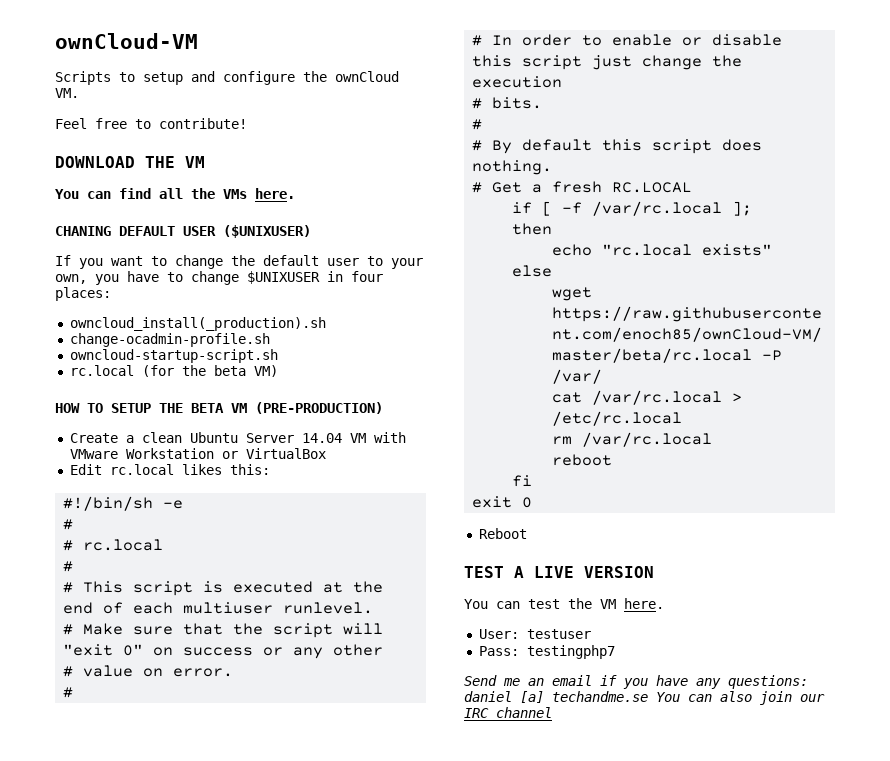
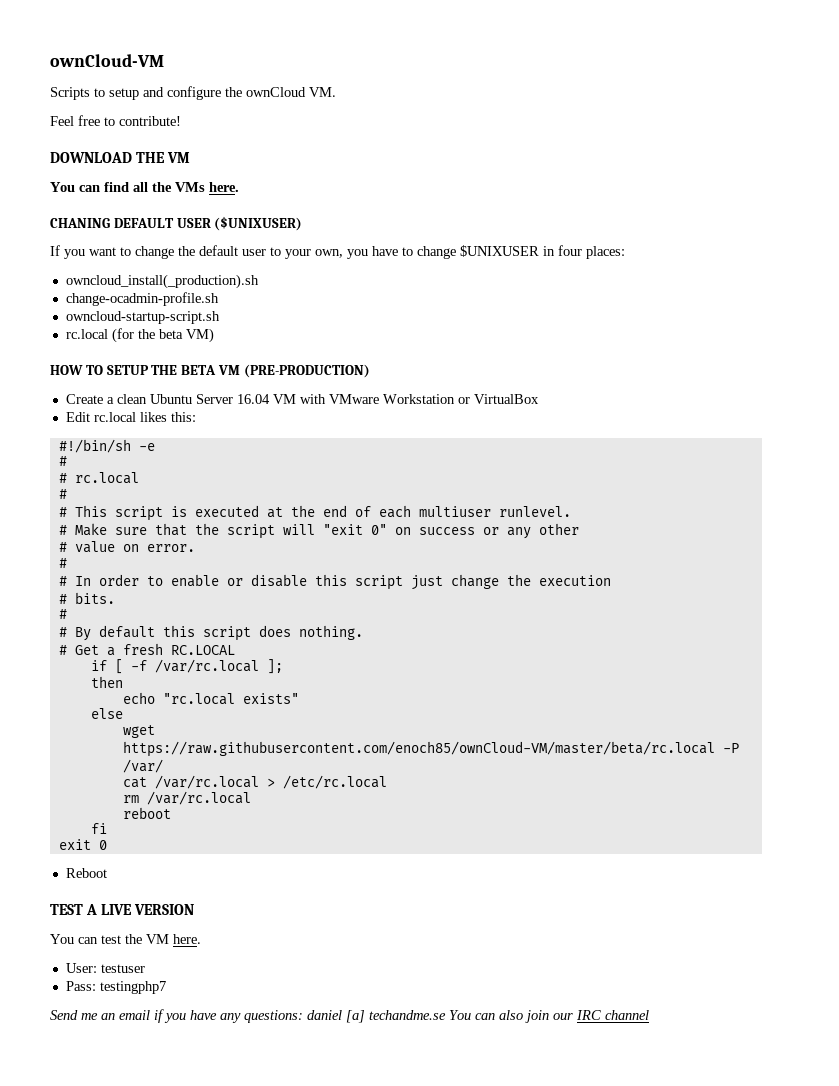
[301,433,342,443] 14.04 -> [236,394,270,404] 16.04

